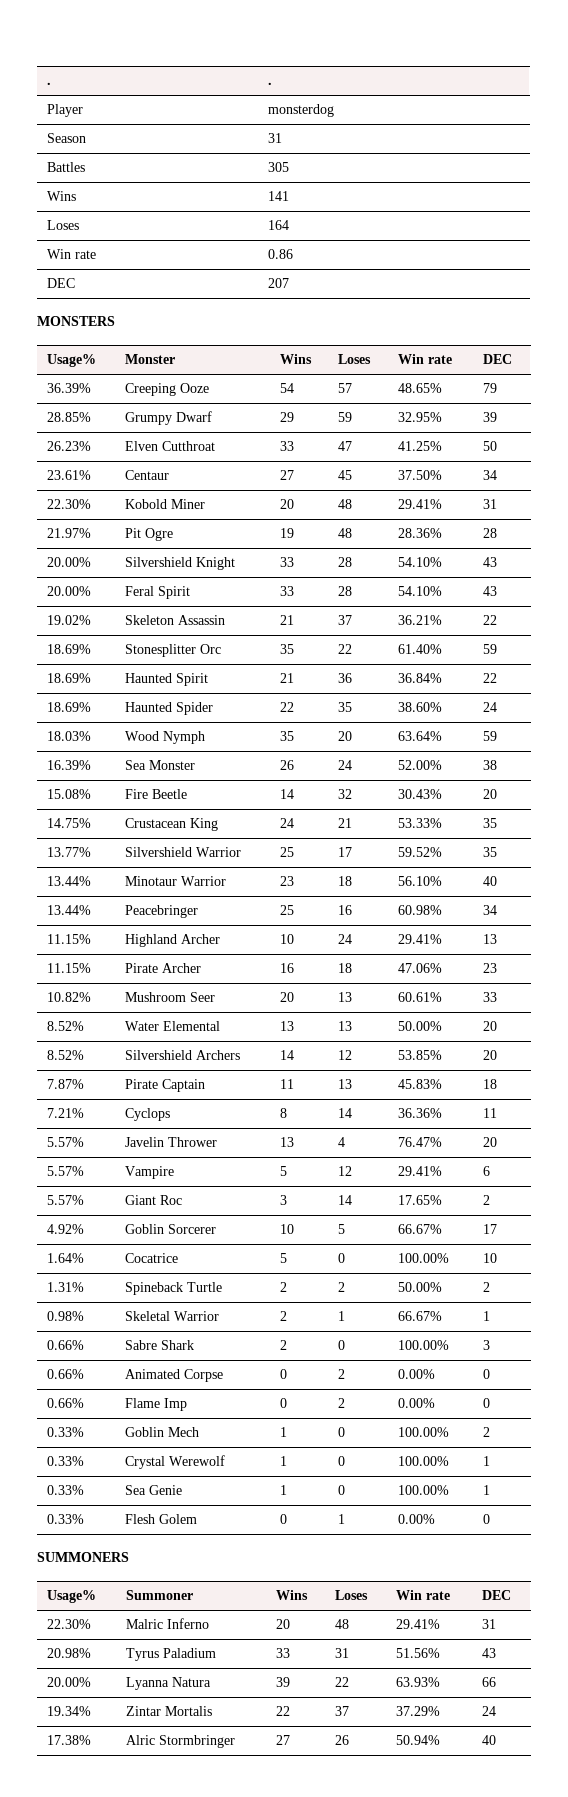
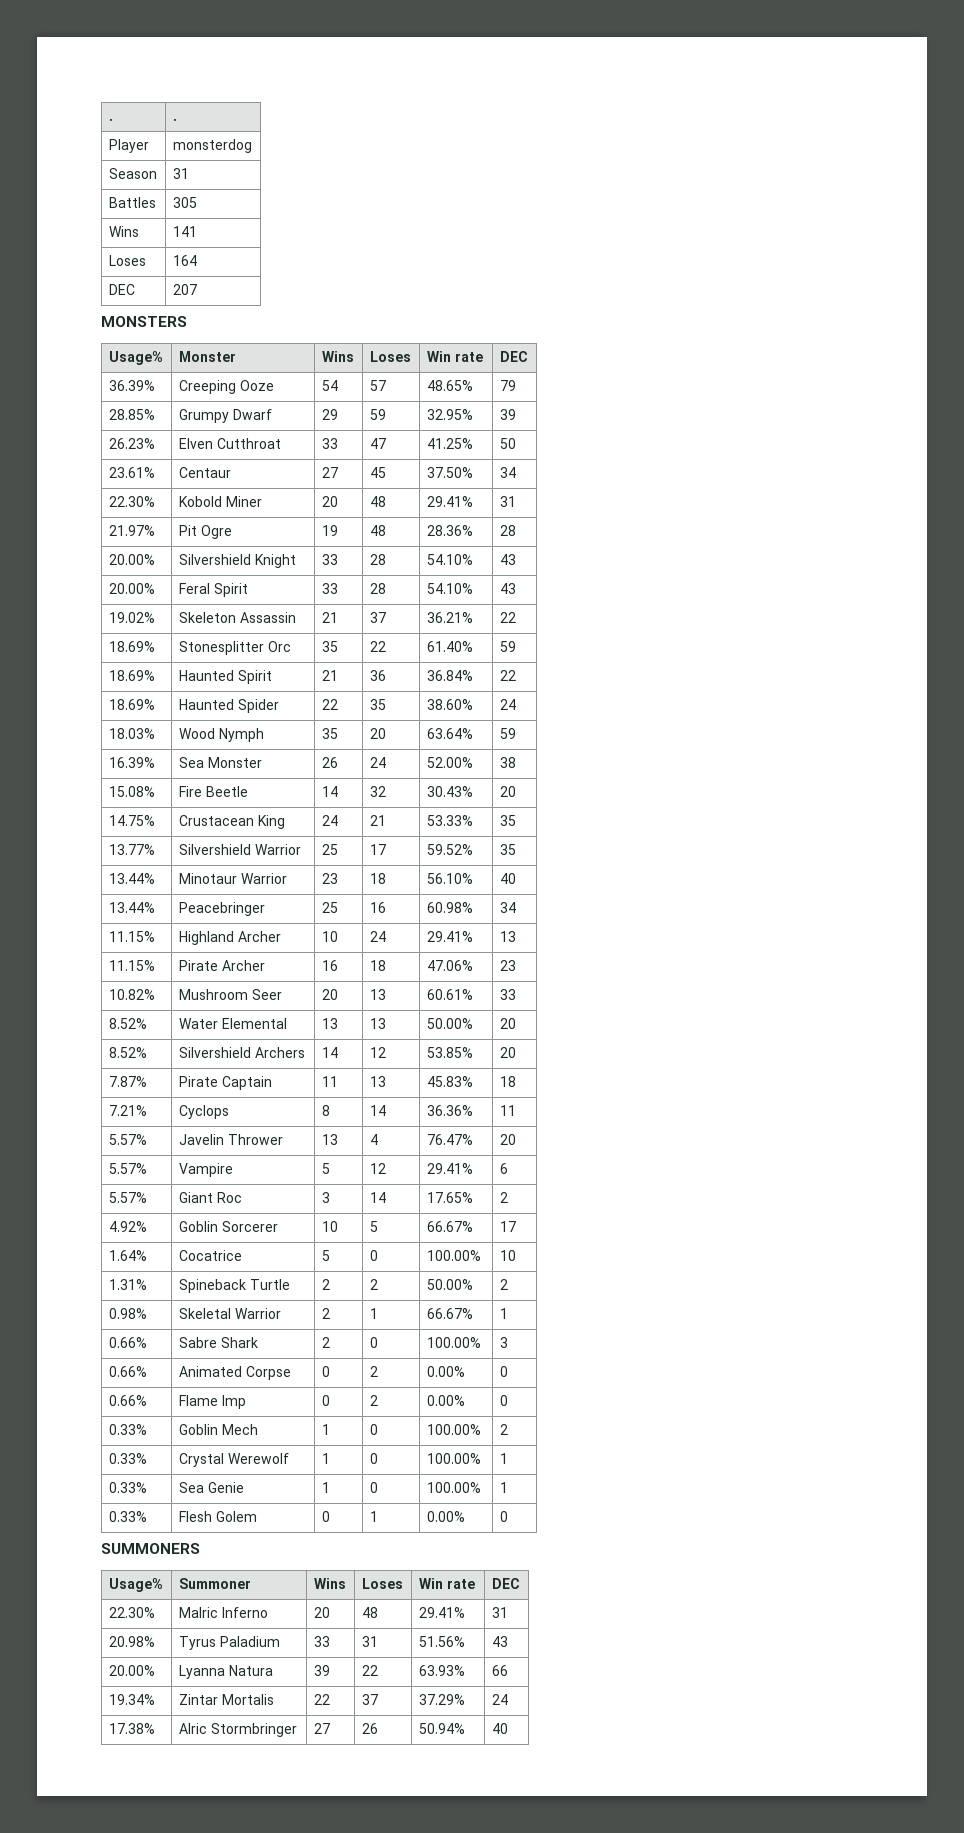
[47,249,97,259] [268,249,294,259] // Win rate | 0.86 -> (197, 260) none

